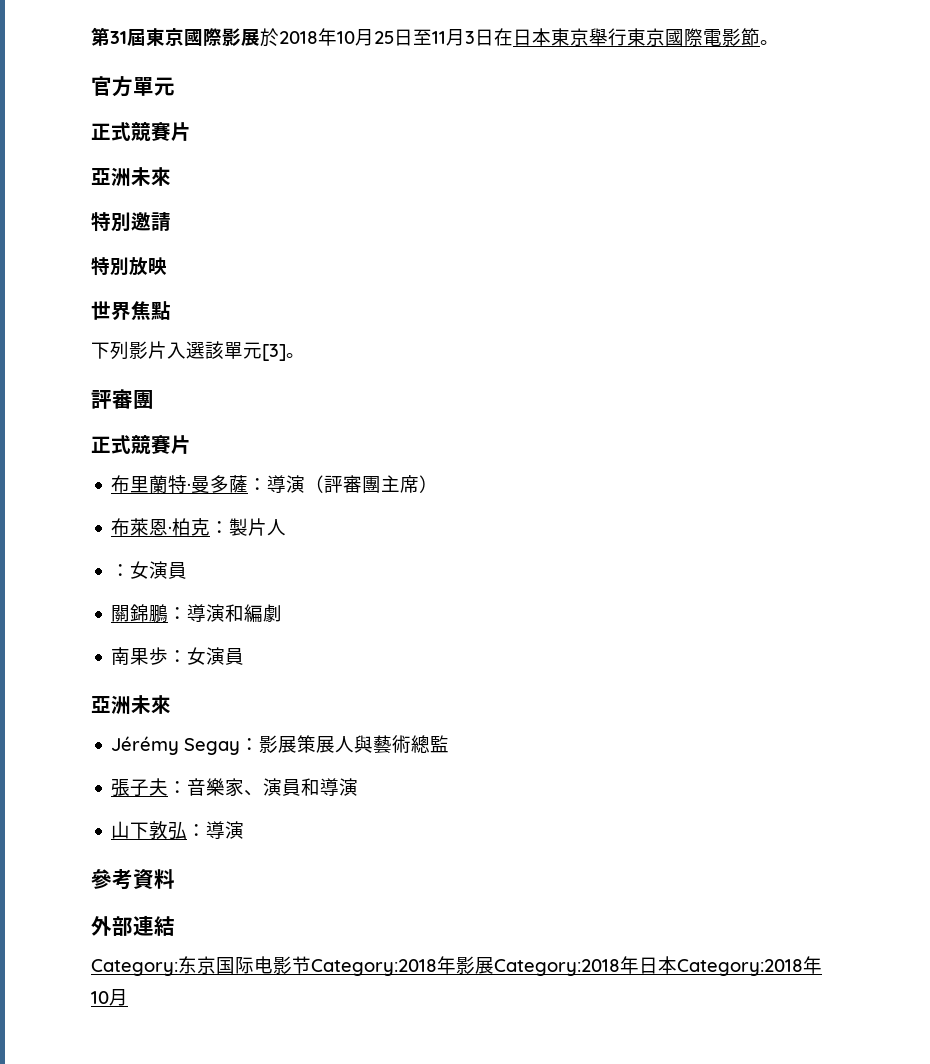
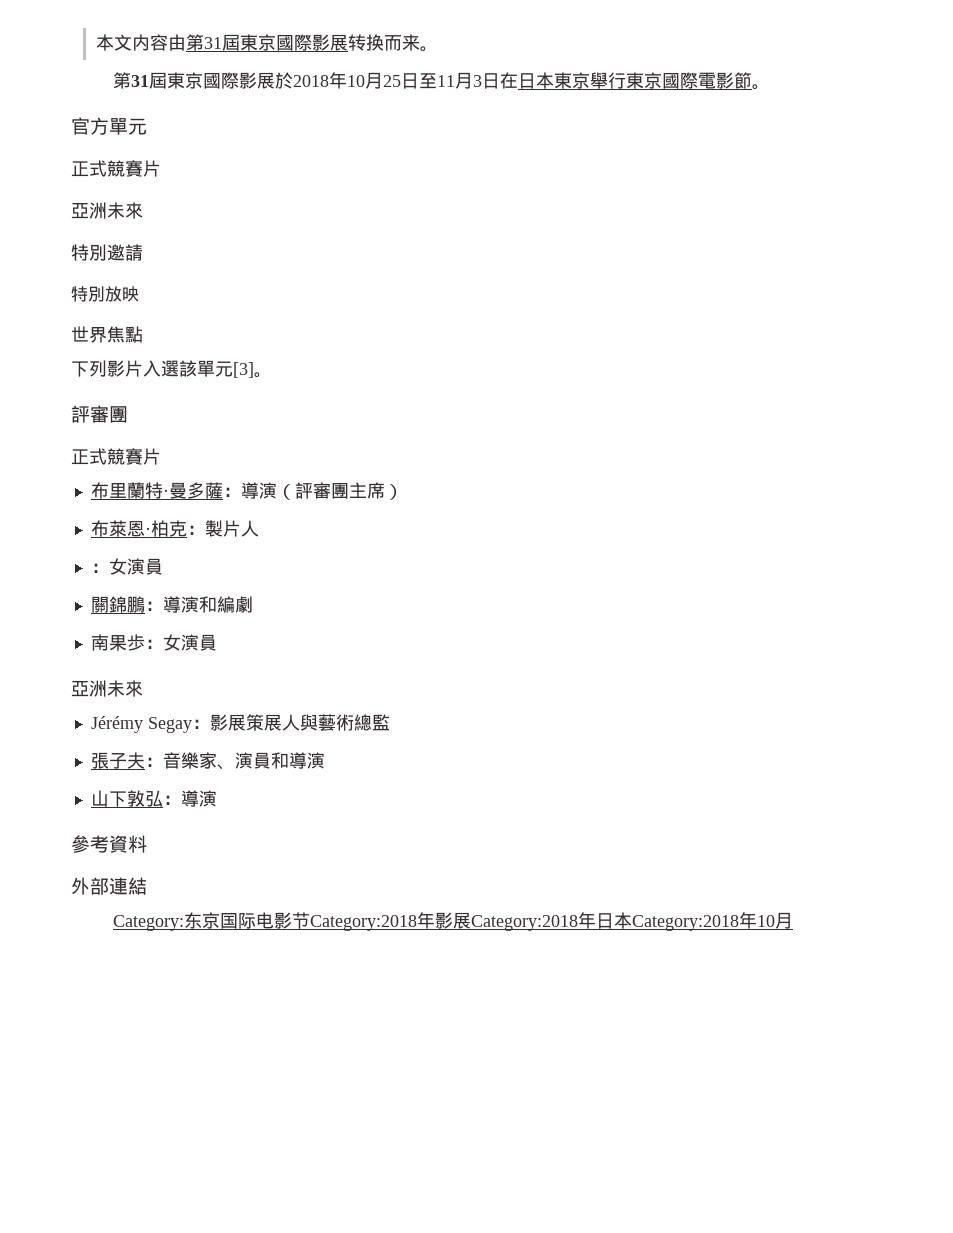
(91, 36) none -> [95,34,438,52] 本文内容由第31屆東京國際影展转换而来。 //

